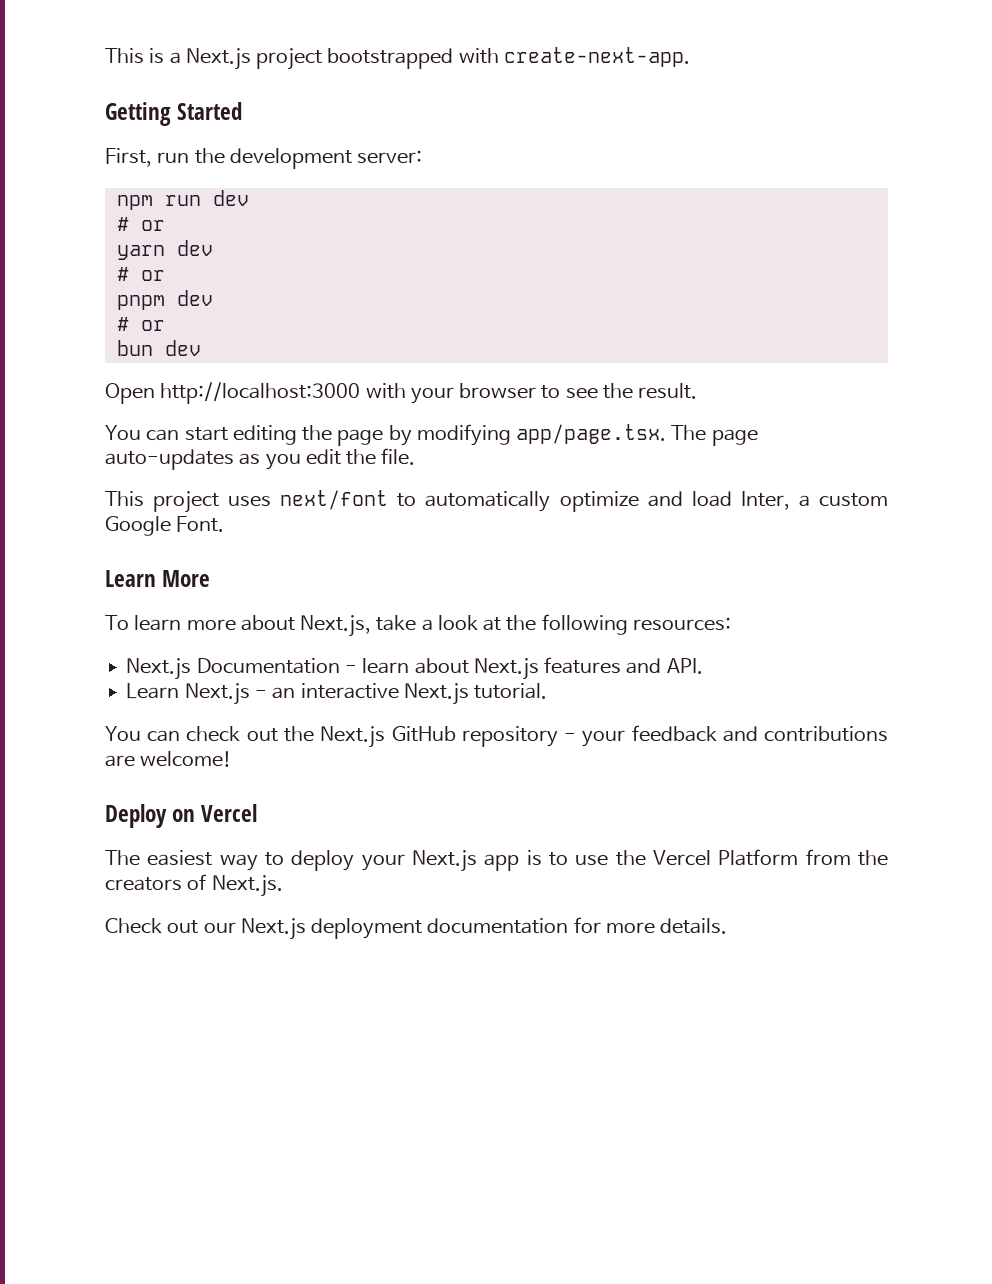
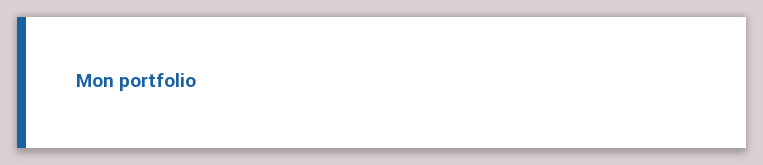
[105,47,690,70] [105,102,243,126] [105,148,423,169] [116,190,249,210] [116,217,165,231] [116,240,213,260] [116,267,165,281] [116,290,213,310] [116,317,165,331] [116,340,201,356] [105,382,698,404] [105,424,758,446] [105,448,416,470] [105,490,888,513] [105,516,225,536] [105,570,211,587] [105,614,731,637] [126,657,703,680] [126,683,548,705] [105,725,888,748] [105,751,233,767] [105,804,258,828] [105,849,889,872] [105,874,283,897] [105,917,728,940] This is a Next.js project bootstrapped with create-next-app. // Getting Started // First, run the development server: // npm run dev // # or // yarn dev // # or // pnpm dev // # or // bun dev // Open http://localhost:3000 with your browser to see the result. // You can start editing the page by modifying app/page.tsx. The page auto-updates as you edit the file. // This project uses next/font to automatically optimize and load Inter, a custom Google Font. // Learn More // To learn more about Next.js, take a look at the following resources: // Next.js Documentation - learn about Next.js features and API. // Learn Next.js - an interactive Next.js tutorial. // You can check out the Next.js GitHub repository - your feedback and contributions are welcome! // Deploy on Vercel // The easiest way to deploy your Next.js app is to use the Vercel Platform from the creators of Next.js. // Check out our Next.js deployment documentation for more details. -> [76,73,197,91] Mon portfolio

